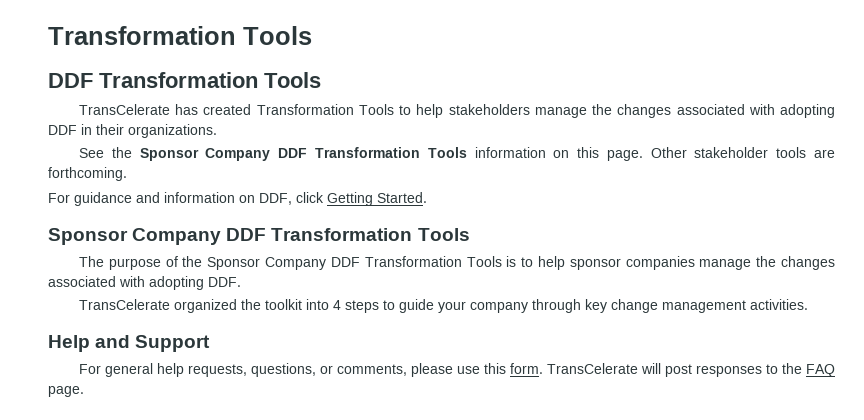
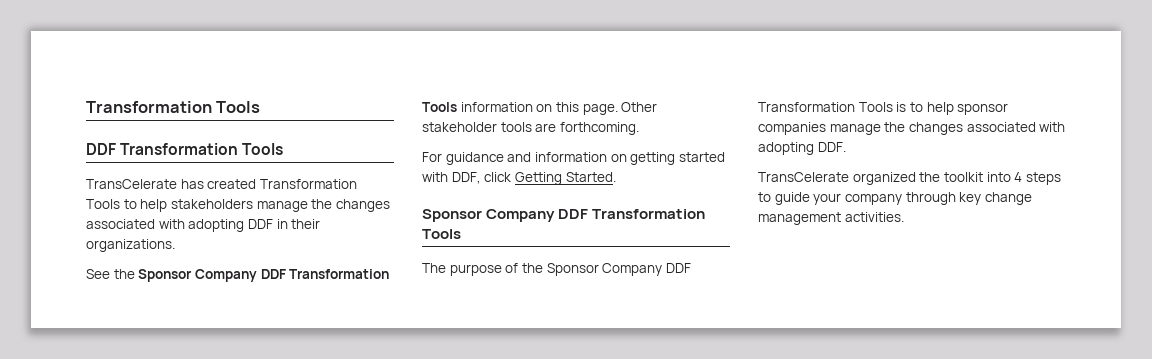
(255, 199) none -> [630,152,725,165] [422,172,448,182] getting started with
[48,335,211,352] [78,363,836,377] [48,386,84,397] // Help and Support // For general help requests, questions, or comments, please use this form. TransCelerate will post responses to the FAQ page. -> (904, 217) none

